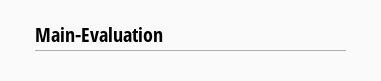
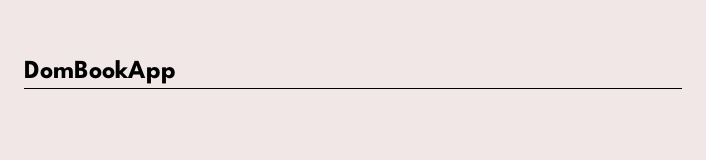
[35,27,163,42] Main-Evaluation -> [24,60,176,84] DomBookApp

